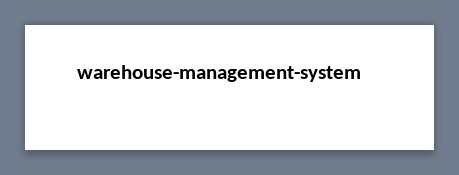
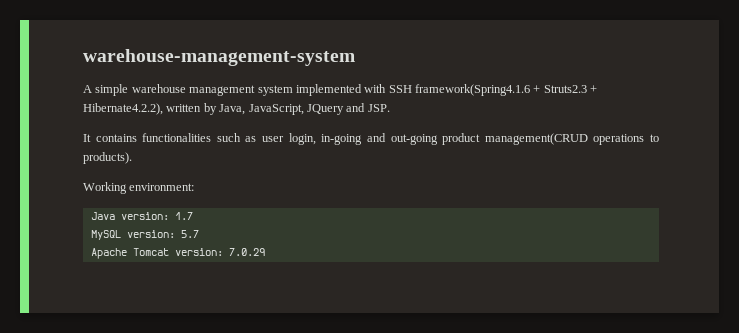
(361, 73) none -> [83,84,598,96] [83,103,390,115] [83,133,660,145] [83,152,132,164] [83,182,195,194] [90,212,193,220] [90,230,199,240] [90,248,265,259] // A simple warehouse management system implemented with SSH framework(Spring4.1.6 + Struts2.3 + Hibernate4.2.2), written by Java, JavaScript, JQuery and JSP. // It contains functionalities such as user login, in-going and out-going product management(CRUD operations to products). // Working environment: // Java version: 1.7 // MySQL version: 5.7 // Apache Tomcat version: 7.0.29

